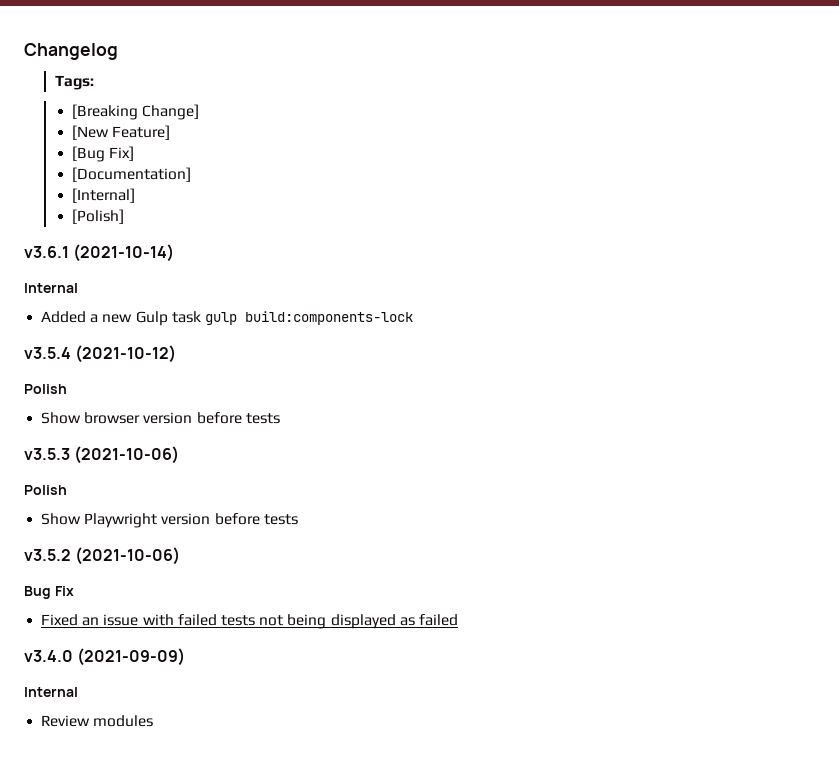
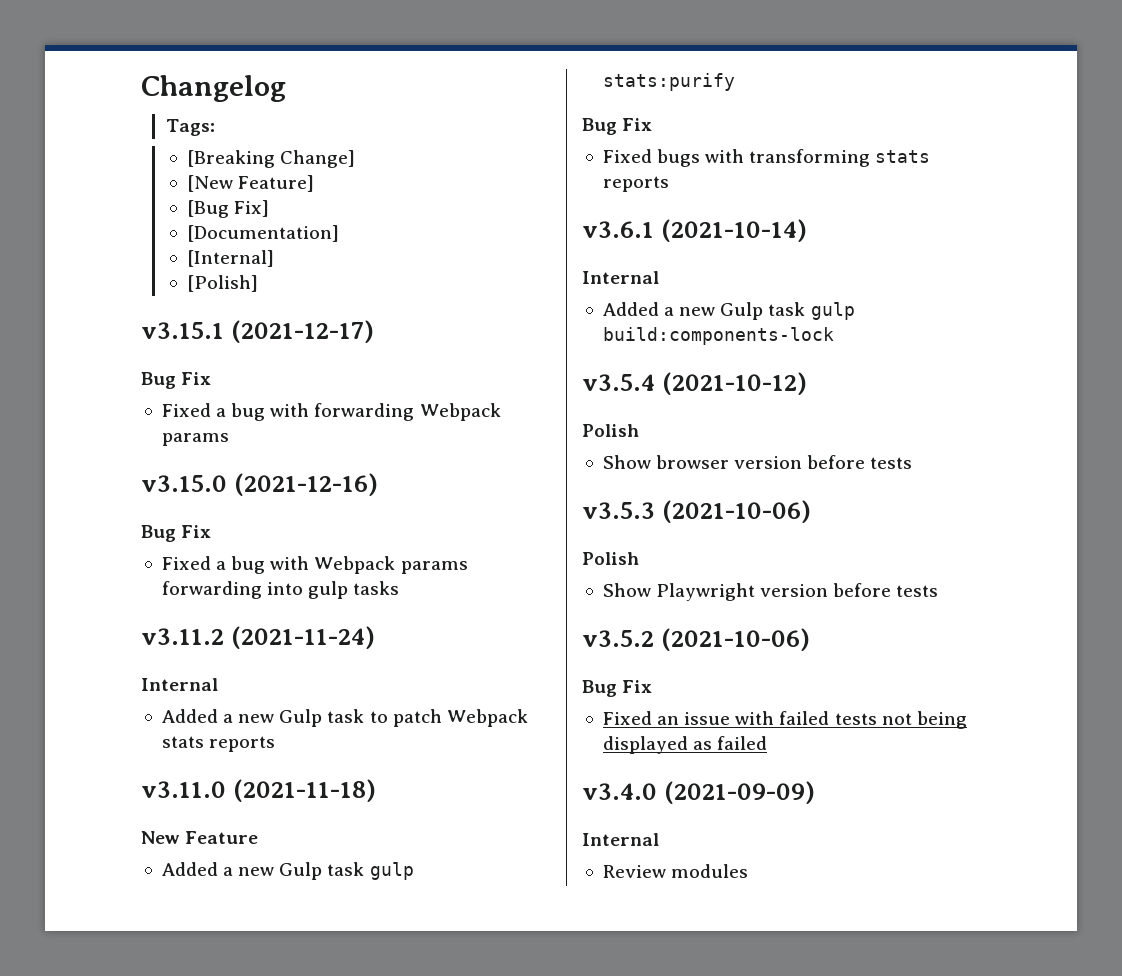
(124, 216) none -> [141,320,374,343] [141,372,212,389] [161,403,501,421] [161,433,229,446] [141,473,378,496] [141,525,212,542] [161,556,468,574] [161,581,400,599] [141,626,375,649] [141,678,218,691] [161,709,528,727] [161,736,276,752] [141,779,376,802] [141,831,259,844] [161,862,414,880] [602,73,735,91] [582,118,653,135] [602,149,931,167] [602,176,669,192] // v3.15.1 (2021-12-17) // Bug Fix // Fixed a bug with forwarding Webpack params // v3.15.0 (2021-12-16) // Bug Fix // Fixed a bug with Webpack params forwarding into gulp tasks // v3.11.2 (2021-11-24) // Internal // Added a new Gulp task to patch Webpack stats reports // v3.11.0 (2021-11-18) // New Feature // Added a new Gulp task gulp stats:purify // Bug Fix // Fixed bugs with transforming stats reports

